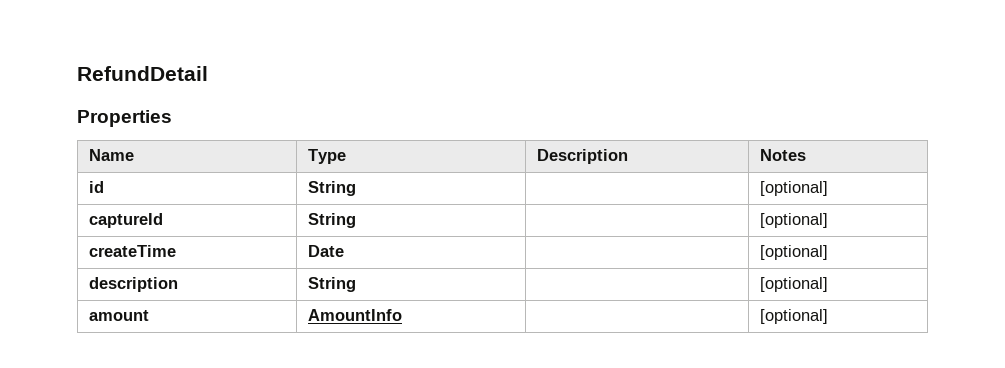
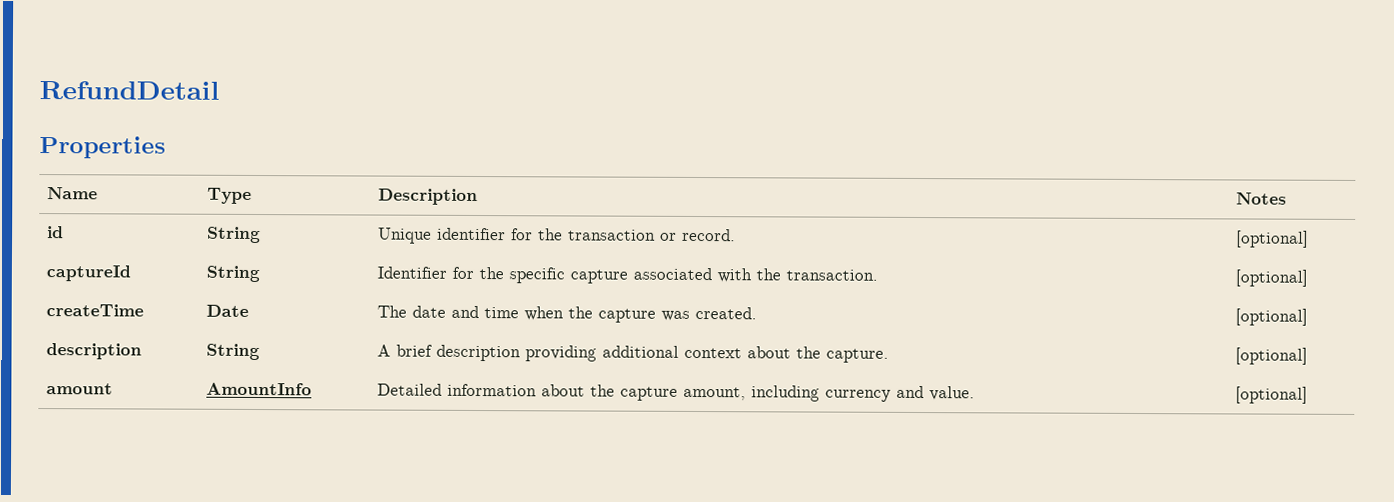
[759,181,828,196] [88,213,163,228] [307,213,356,228] [759,213,828,228] [88,245,176,257] [307,245,344,257] [759,245,828,260] [88,277,178,292] [307,277,356,292] [759,277,828,292] [88,310,149,321] [307,309,402,321] | [optional] // captureId | String | | [optional] // createTime | Date | | [optional] // description | String | | [optional] // amount | AmountInfo | -> [378,227,737,244] [1236,230,1310,248] [46,265,132,282] [206,265,261,283] [377,266,879,284] [1235,269,1309,287] [46,304,145,317] [206,304,250,317] [377,305,758,323] [1235,308,1309,326] [46,343,143,360] [206,343,261,361] [377,344,890,363] [1235,347,1309,365] [46,383,114,395] [206,382,313,396] [377,383,976,402] Unique identifier for the transaction or record. | [optional] // captureId | String | Identifier for the specific capture associated with the transaction. | [optional] // createTime | Date | The date and time when the capture was created. | [optional] // description | String | A brief description providing additional context about the capture. | [optional] // amount | AmountInfo | Detailed information about the capture amount, including currency and value.

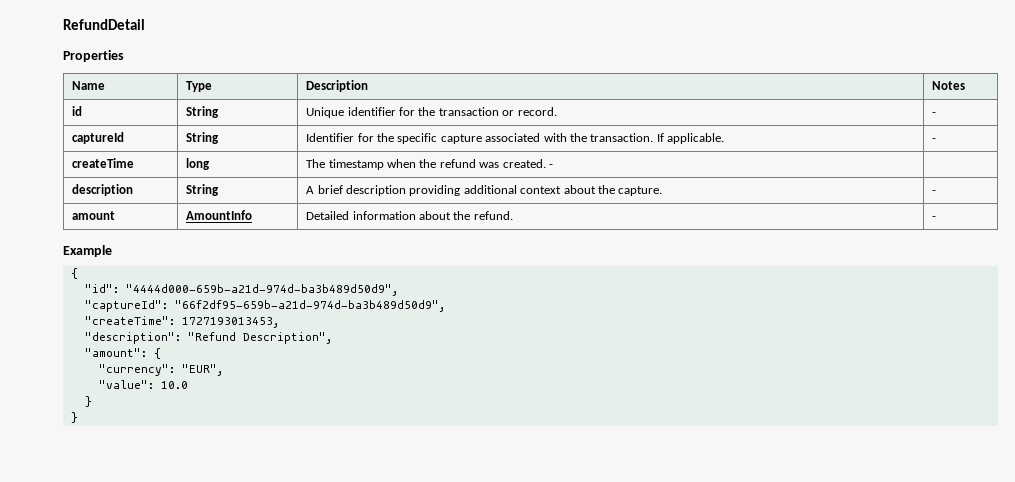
[1236,230,1310,248] [optional] -> [932,112,937,116] -
[1235,269,1309,287] | [optional] -> [656,133,725,144] [932,138,937,142] If applicable. | -
[206,304,250,317] Date -> [186,158,211,170] long
[412,305,520,319] date and time -> [328,159,384,170] timestamp
[598,308,657,323] capture -> [439,159,476,168] refund
[1235,308,1309,326] | [optional] -> [548,164,553,168] - |
[1235,347,1309,365] [optional] -> [932,190,937,194] -
[620,385,976,402] [1235,386,1309,404] capture amount, including currency and value. | [optional] -> [473,211,513,220] [932,216,937,220] [63,245,112,257] [70,268,78,279] [84,284,398,296] [84,300,445,312] [84,316,279,328] [84,332,332,344] [84,348,161,359] [98,364,223,376] [98,380,188,389] [84,396,92,407] [70,412,78,423] refund. | - // Example // { // "id": "4444d000-659b-a21d-974d-ba3b489d50d9", // "captureId": "66f2df95-659b-a21d-974d-ba3b489d50d9", // "createTime": 1727193013453, // "description": "Refund Description", // "amount": { // "currency": "EUR", // "value": 10.0 // } // }

